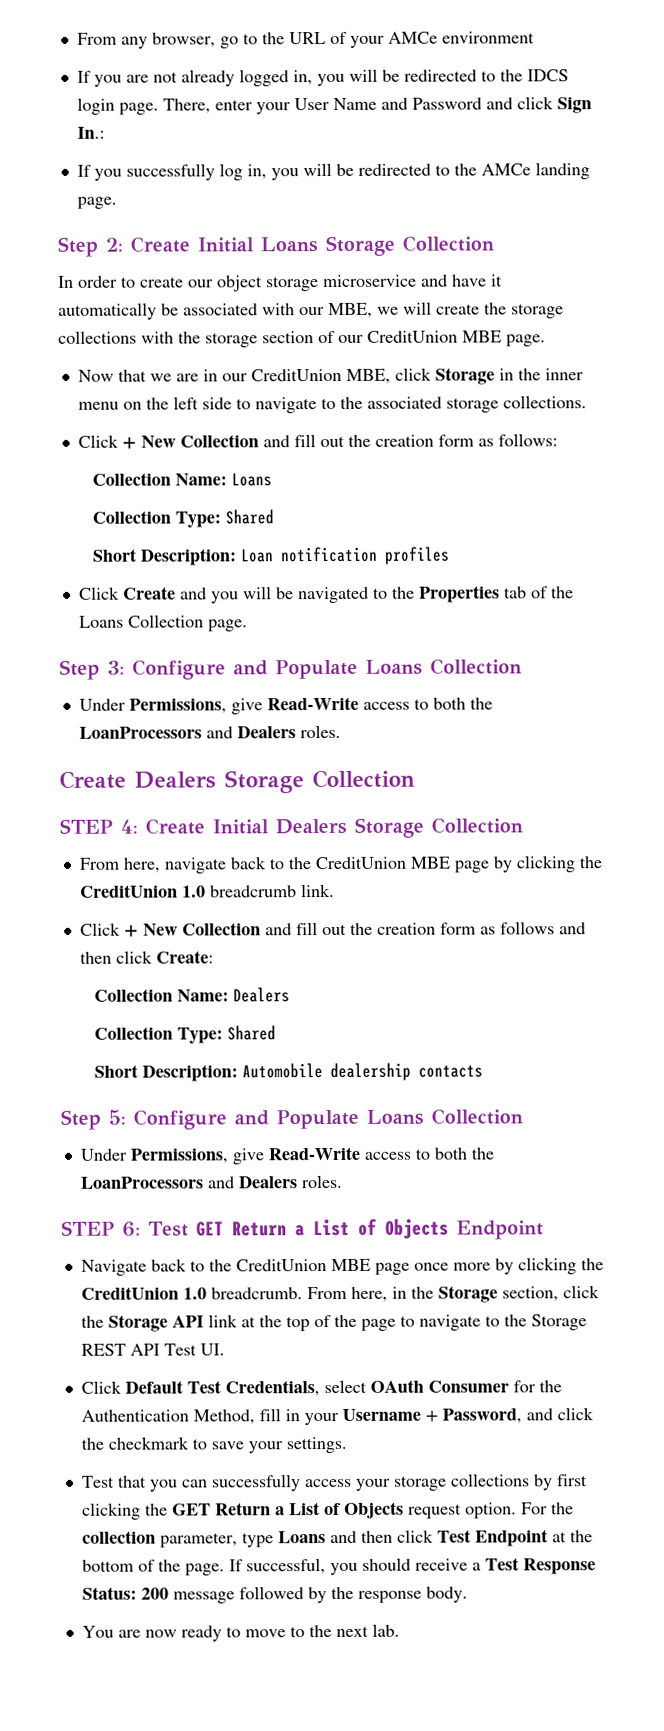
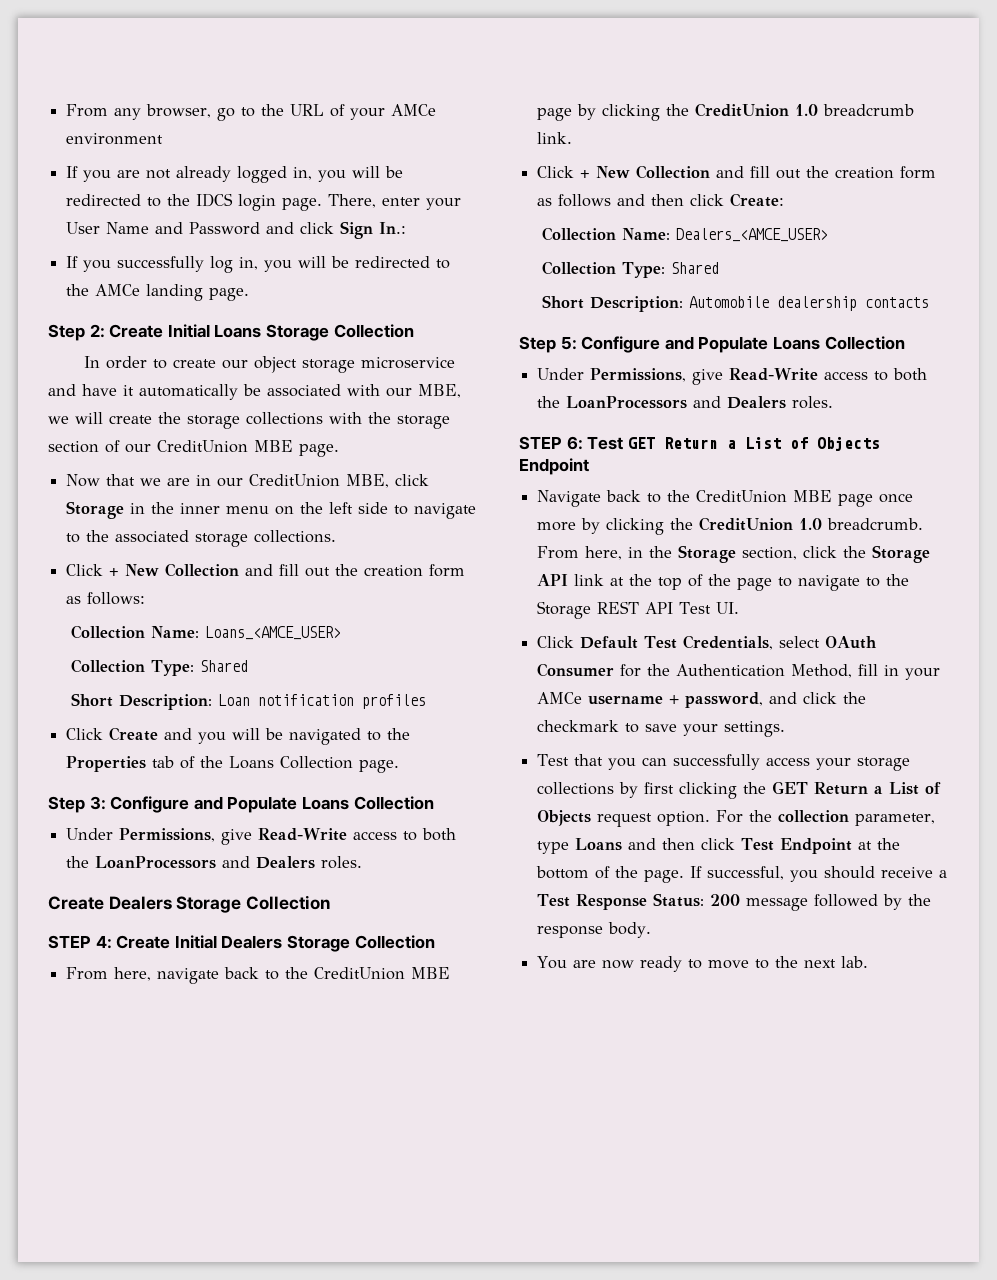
[231,473,273,487] Loans -> [204,626,341,640] Loans_<AMCE_USER>
[233,987,291,1003] Dealers -> [675,228,828,242] Dealers_<AMCE_USER>
[341,1408,522,1424] Username + Password, -> [537,692,764,708] AMCe username + password,

